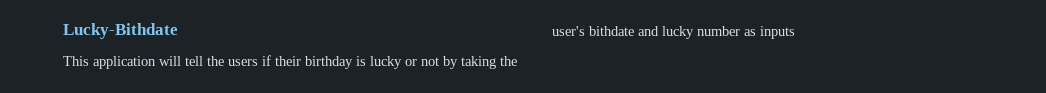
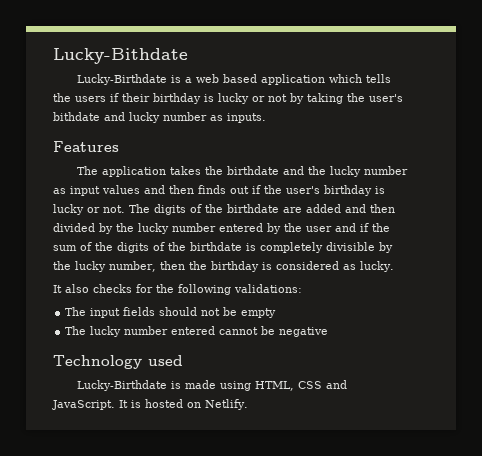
[63,56,203,69] This application will tell -> [76,74,391,85] Lucky-Birthdate is a web based application which tells
[760,26,795,39] inputs -> [227,113,266,123] [53,141,119,152] [76,166,408,177] [53,185,385,196] [53,204,395,215] [53,223,390,234] [53,242,393,253] [53,261,394,272] [53,284,302,295] [65,307,277,318] [65,326,329,337] [53,355,183,369] [76,380,347,391] [52,399,248,410] inputs. // Features // The application takes the birthdate and the lucky number as input values and then finds out if the user's birthday is lucky or not. The digits of the birthdate are added and then divided by the lucky number entered by the user and if the sum of the digits of the birthdate is completely divisible by the lucky number, then the birthday is considered as lucky. // It also checks for the following validations: // The input fields should not be empty // The lucky number entered cannot be negative // Technology used // Lucky-Birthdate is made using HTML, CSS and JavaScript. It is hosted on Netlify.

